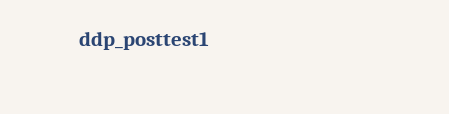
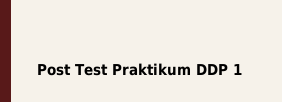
[79,31,209,50] ddp_posttest1 -> [37,63,242,76] Post Test Praktikum DDP 1

